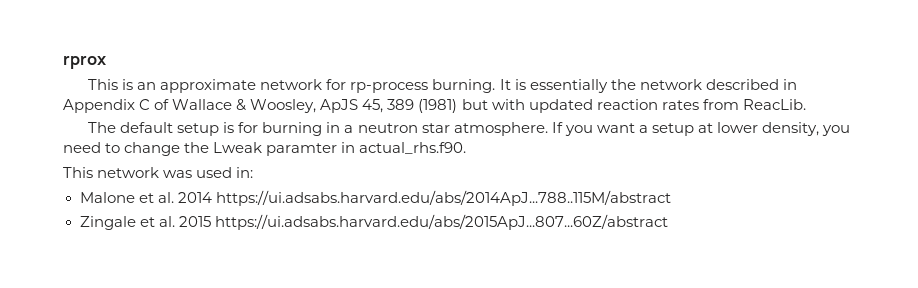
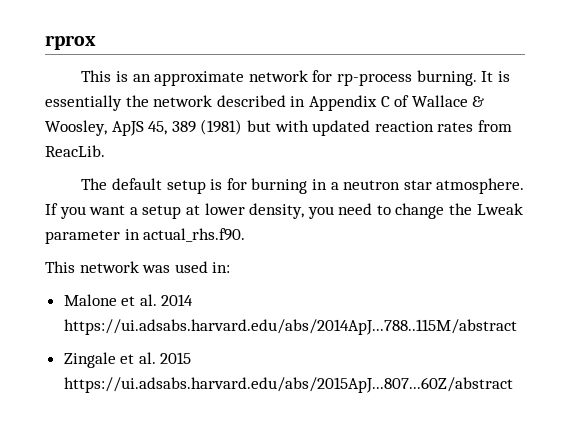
[266,143,338,156] paramter -> [45,230,120,244] parameter

